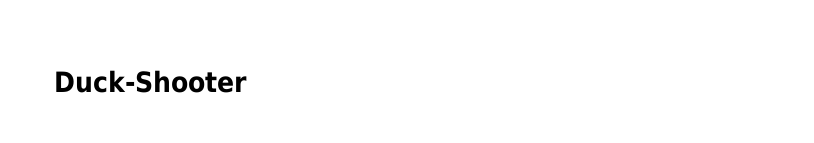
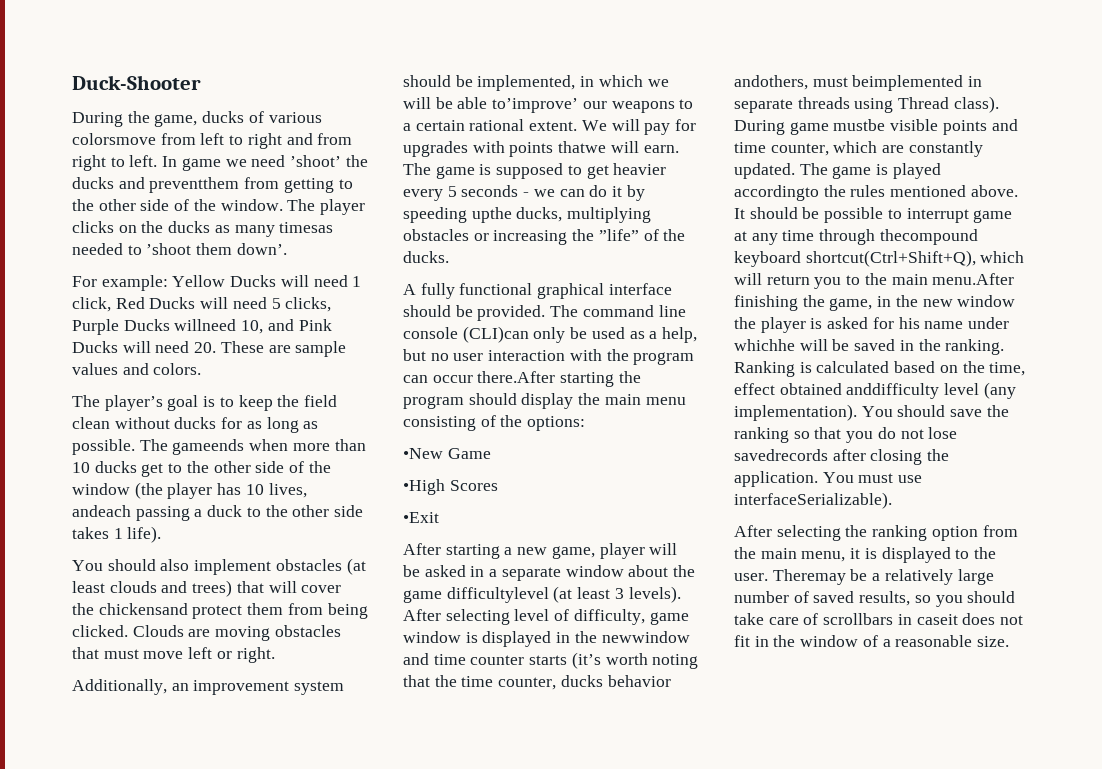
(247, 81) none -> [72,111,322,127] [72,133,353,149] [72,155,368,171] [72,177,353,193] [72,199,366,215] [72,221,334,237] [72,243,287,255] [72,275,362,291] [72,297,332,312] [72,319,332,335] [72,341,347,357] [72,363,202,375] [72,395,338,411] [72,417,319,433] [72,439,366,455] [72,461,331,477] [72,482,307,499] [72,505,364,521] [72,526,162,543] [72,558,366,575] [72,580,342,597] [72,603,368,619] [72,625,341,641] [72,647,275,663] [72,679,345,695] [403,75,669,91] [403,97,694,113] [403,119,697,135] [403,141,679,157] [403,163,667,179] [403,185,645,201] [403,207,652,223] [403,229,686,245] [403,251,449,263] [403,283,672,299] [403,305,686,321] [403,326,698,343] [403,349,695,365] [403,371,641,387] [403,393,686,409] [403,415,586,431] [403,448,491,459] [403,479,498,495] [403,512,439,523] [403,543,678,559] [403,565,696,581] [403,586,681,603] [403,609,689,625] [403,631,690,647] [403,652,699,669] [403,675,671,690] [734,75,983,91] [734,96,999,113] [734,119,1018,135] [734,141,983,157] [734,163,941,179] [734,185,1018,201] [734,207,1013,223] [734,229,978,245] [734,250,1025,267] [734,273,1015,289] [734,295,1016,311] [734,317,1010,333] [734,339,1005,355] [734,361,1026,377] [734,382,1016,399] [734,404,1009,421] [734,427,958,443] [734,449,950,465] [734,471,923,487] [734,492,892,509] [734,525,1018,541] [734,547,997,563] [734,569,994,585] [734,591,1016,607] [734,613,1024,625] [734,635,1010,647] // During the game, ducks of various colorsmove from left to right and from right to left. In game we need ’shoot’ the ducks and preventthem from getting to the other side of the window. The player clicks on the ducks as many timesas needed to ’shoot them down’. // For example: Yellow Ducks will need 1 click, Red Ducks will need 5 clicks, Purple Ducks willneed 10, and Pink Ducks will need 20. These are sample values and colors. // The player’s goal is to keep the field clean without ducks for as long as possible. The gameends when more than 10 ducks get to the other side of the window (the player has 10 lives, andeach passing a duck to the other side takes 1 life). // You should also implement obstacles (at least clouds and trees) that will cover the chickensand protect them from being clicked. Clouds are moving obstacles that must move left or right. // Additionally, an improvement system should be implemented, in which we will be able to’improve’ our weapons to a certain rational extent. We will pay for upgrades with points thatwe will earn. The game is supposed to get heavier every 5 seconds - we can do it by speeding upthe ducks, multiplying obstacles or increasing the ”life” of the ducks. // A fully functional graphical interface should be provided. The command line console (CLI)can only be used as a help, but no user interaction with the program can occur there.After starting the program should display the main menu consisting of the options: // •New Game // •High Scores // •Exit // After starting a new game, player will be asked in a separate window about the game difficultylevel (at least 3 levels). After selecting level of difficulty, game window is displayed in the newwindow and time counter starts (it’s worth noting that the time counter, ducks behavior andothers, must beimplemented in separate threads using Thread class). During game mustbe visible points and time counter, which are constantly updated. The game is played accordingto the rules mentioned above. It should be possible to interrupt game at any time through thecompound keyboard shortcut(Ctrl+Shift+Q), which will return you to the main menu.After finishing the game, in the new window the player is asked for his name under whichhe will be saved in the ranking. Ranking is calculated based on the time, effect obtained anddifficulty level (any implementation). You should save the ranking so that you do not lose savedrecords after closing the application. You must use interfaceSerializable). // After selecting the ranking option from the main menu, it is displayed to the user. Theremay be a relatively large number of saved results, so you should take care of scrollbars in caseit does not fit in the window of a reasonable size.

